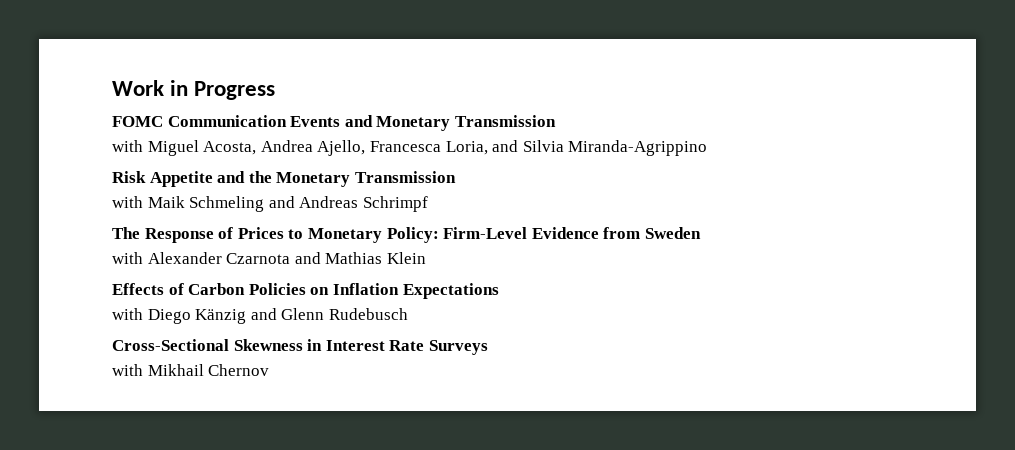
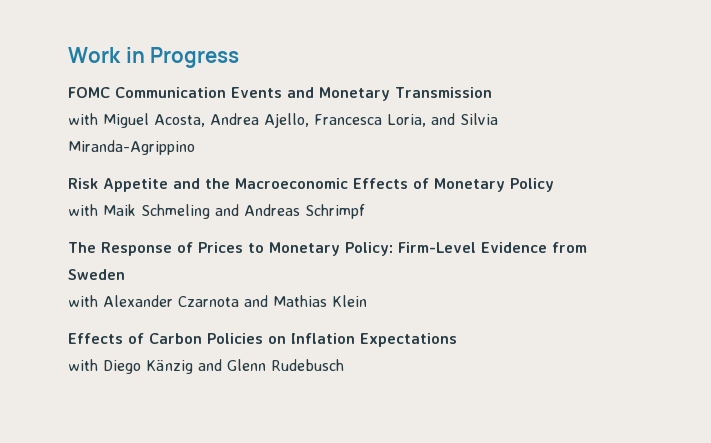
[276,171,456,187] Monetary Transmission -> [235,178,554,192] Macroeconomic Effects of Monetary Policy
[112,339,488,355] [112,364,270,376] // Cross-Sectional Skewness in Interest Rate Surveys // with Mikhail Chernov -> (344, 365) none

